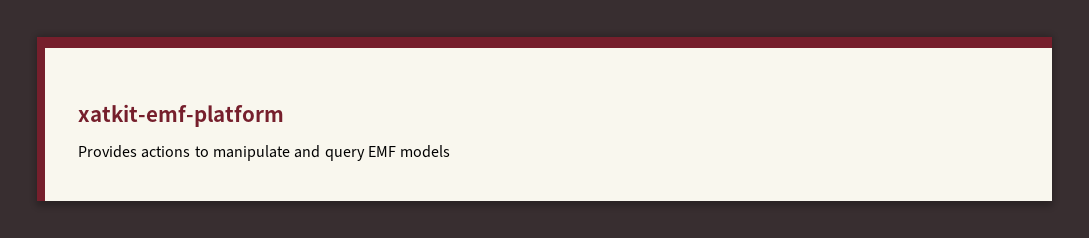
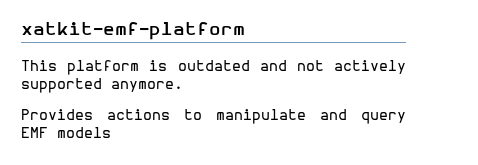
(284, 115) none -> [21,60,406,75] [21,78,183,93] // This platform is outdated and not actively supported anymore.

